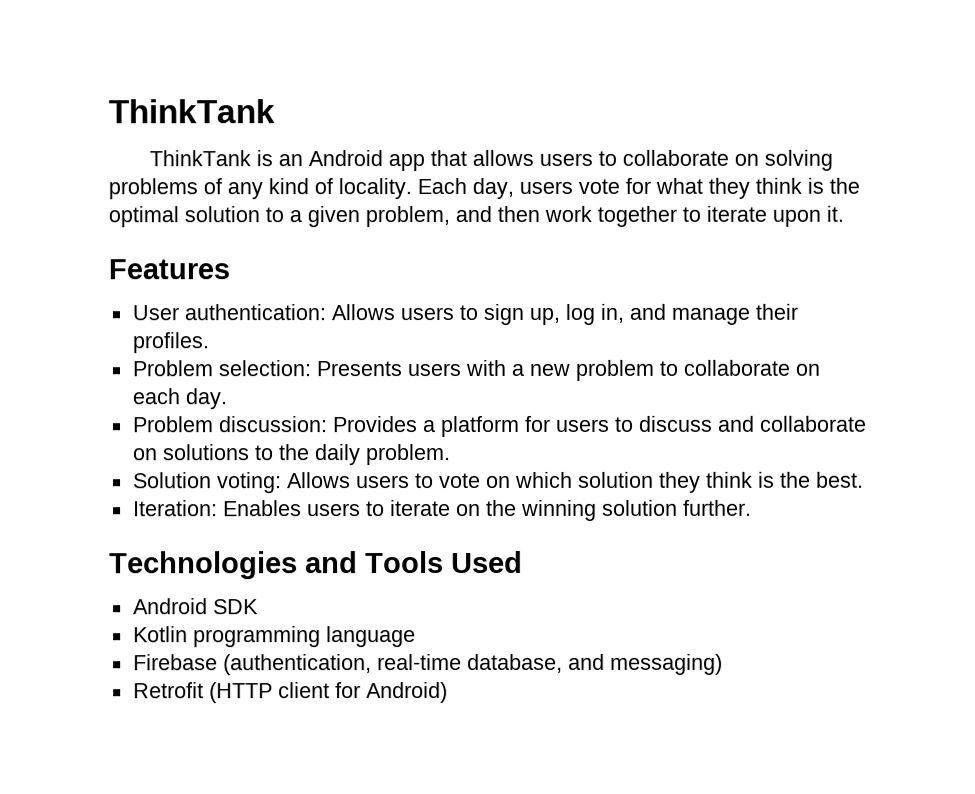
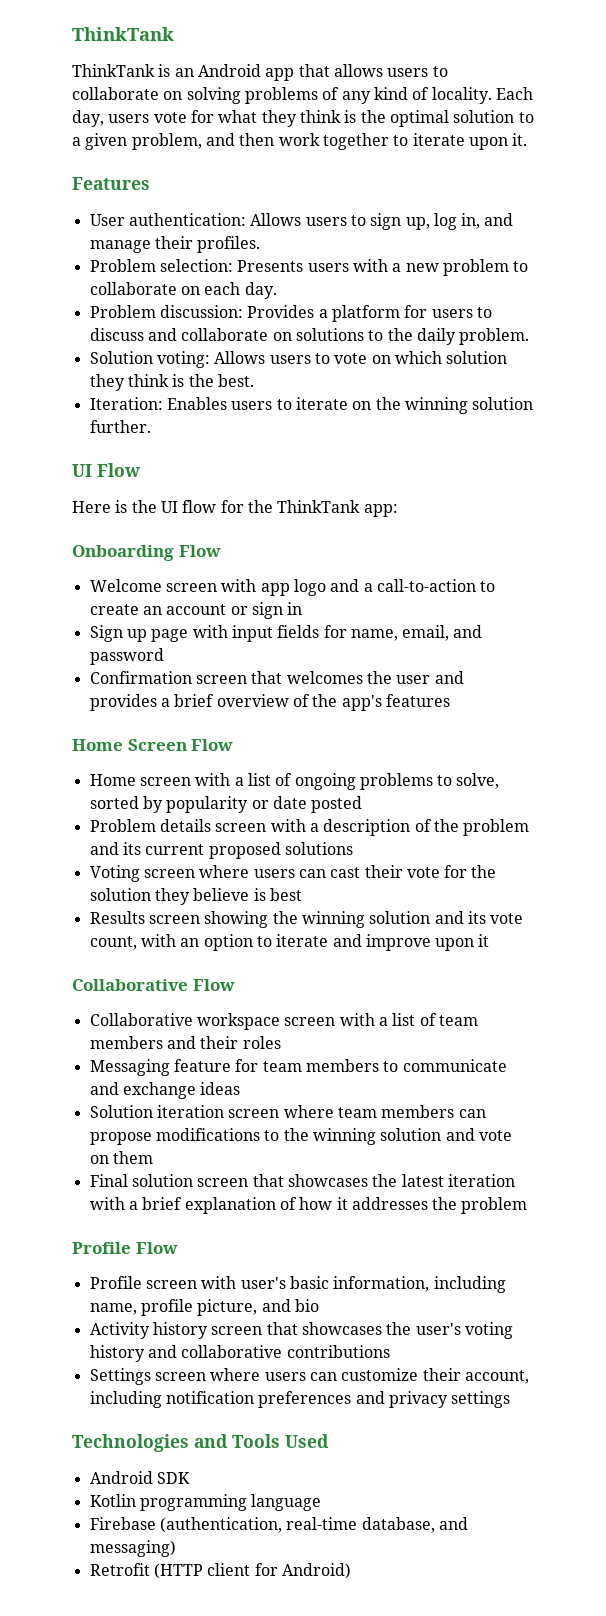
(752, 507) none -> [72,463,140,477] [72,500,398,517] [72,545,221,561] [89,579,496,596] [89,602,303,619] [89,625,483,642] [89,648,164,665] [89,671,464,684] [89,694,450,711] [72,739,234,751] [89,773,500,790] [89,796,363,813] [89,819,530,836] [89,842,353,859] [89,865,497,882] [89,888,302,905] [89,911,524,928] [89,934,490,951] [72,979,235,991] [89,1013,478,1030] [89,1036,281,1049] [89,1059,507,1076] [89,1082,241,1099] [89,1105,486,1118] [89,1128,512,1145] [89,1151,153,1164] [89,1174,515,1187] [89,1197,528,1214] [72,1242,178,1254] [89,1276,506,1293] [89,1299,319,1316] [89,1322,513,1339] [89,1345,390,1362] [89,1368,529,1385] [89,1391,511,1408] // UI Flow // Here is the UI flow for the ThinkTank app: // Onboarding Flow // Welcome screen with app logo and a call-to-action to create an account or sign in // Sign up page with input fields for name, email, and password // Confirmation screen that welcomes the user and provides a brief overview of the app's features // Home Screen Flow // Home screen with a list of ongoing problems to solve, sorted by popularity or date posted // Problem details screen with a description of the problem and its current proposed solutions // Voting screen where users can cast their vote for the solution they believe is best // Results screen showing the winning solution and its vote count, with an option to iterate and improve upon it // Collaborative Flow // Collaborative workspace screen with a list of team members and their roles // Messaging feature for team members to communicate and exchange ideas // Solution iteration screen where team members can propose modifications to the winning solution and vote on them // Final solution screen that showcases the latest iteration with a brief explanation of how it addresses the problem // Profile Flow // Profile screen with user's basic information, including name, profile picture, and bio // Activity history screen that showcases the user's voting history and collaborative contributions // Settings screen where users can customize their account, including notification preferences and privacy settings

